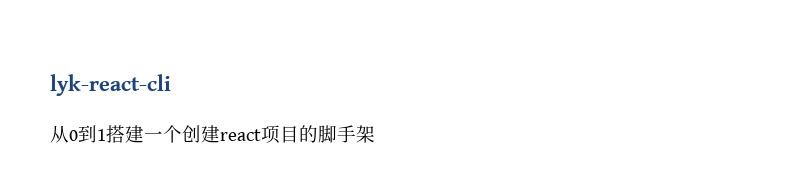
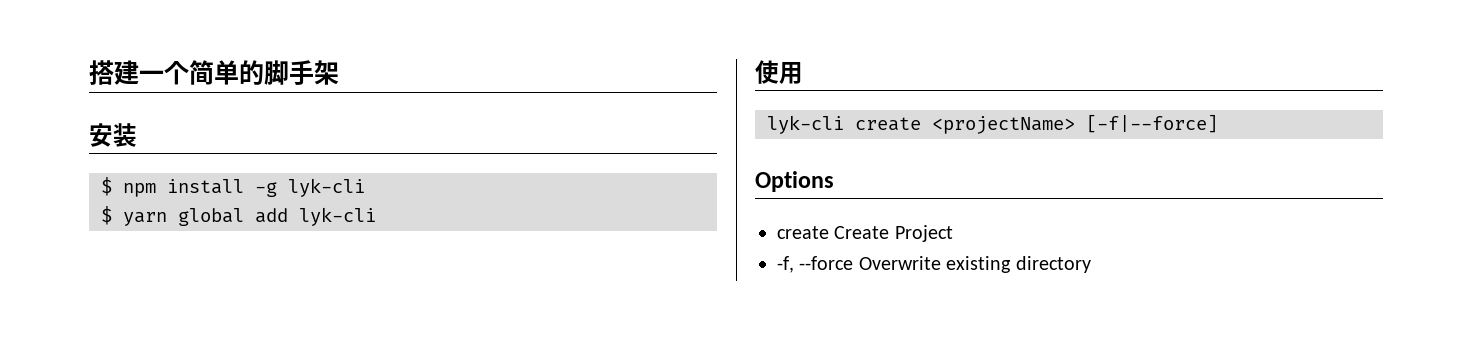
[50,74,171,96] [50,125,375,144] lyk-react-cli // 从0到1搭建一个创建react项目的脚手架 -> [89,60,339,85] [89,123,137,147] [101,177,365,197] [101,206,376,226] [755,60,803,84] [767,114,1218,134] [755,171,834,192] [777,225,953,242] [777,256,1091,273] 搭建一个简单的脚手架 // 安装 // $ npm install -g lyk-cli // $ yarn global add lyk-cli // 使用 // lyk-cli create <projectName> [-f|--force] // Options // create Create Project // -f, --force Overwrite existing directory

